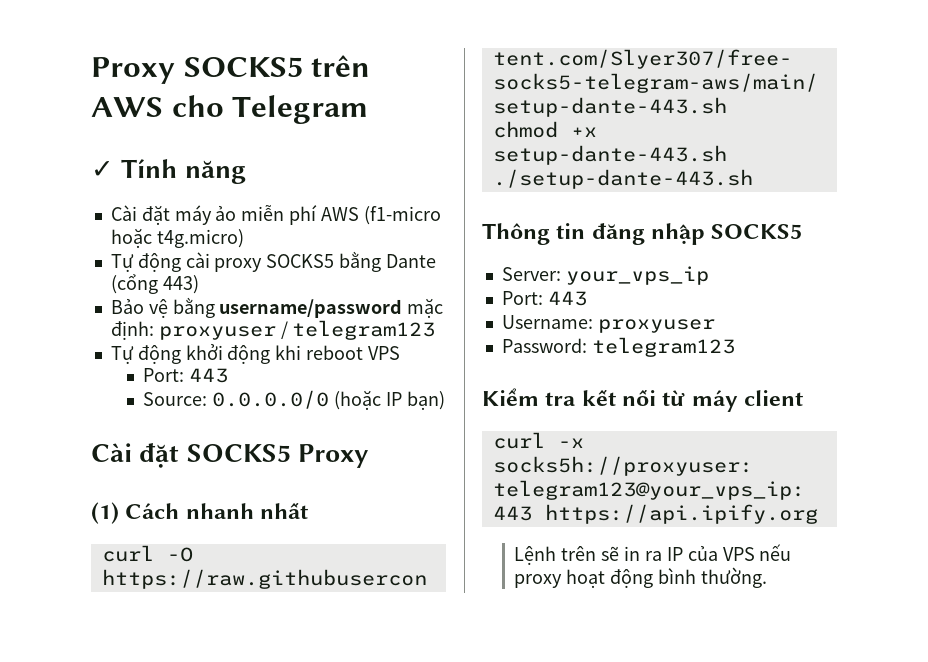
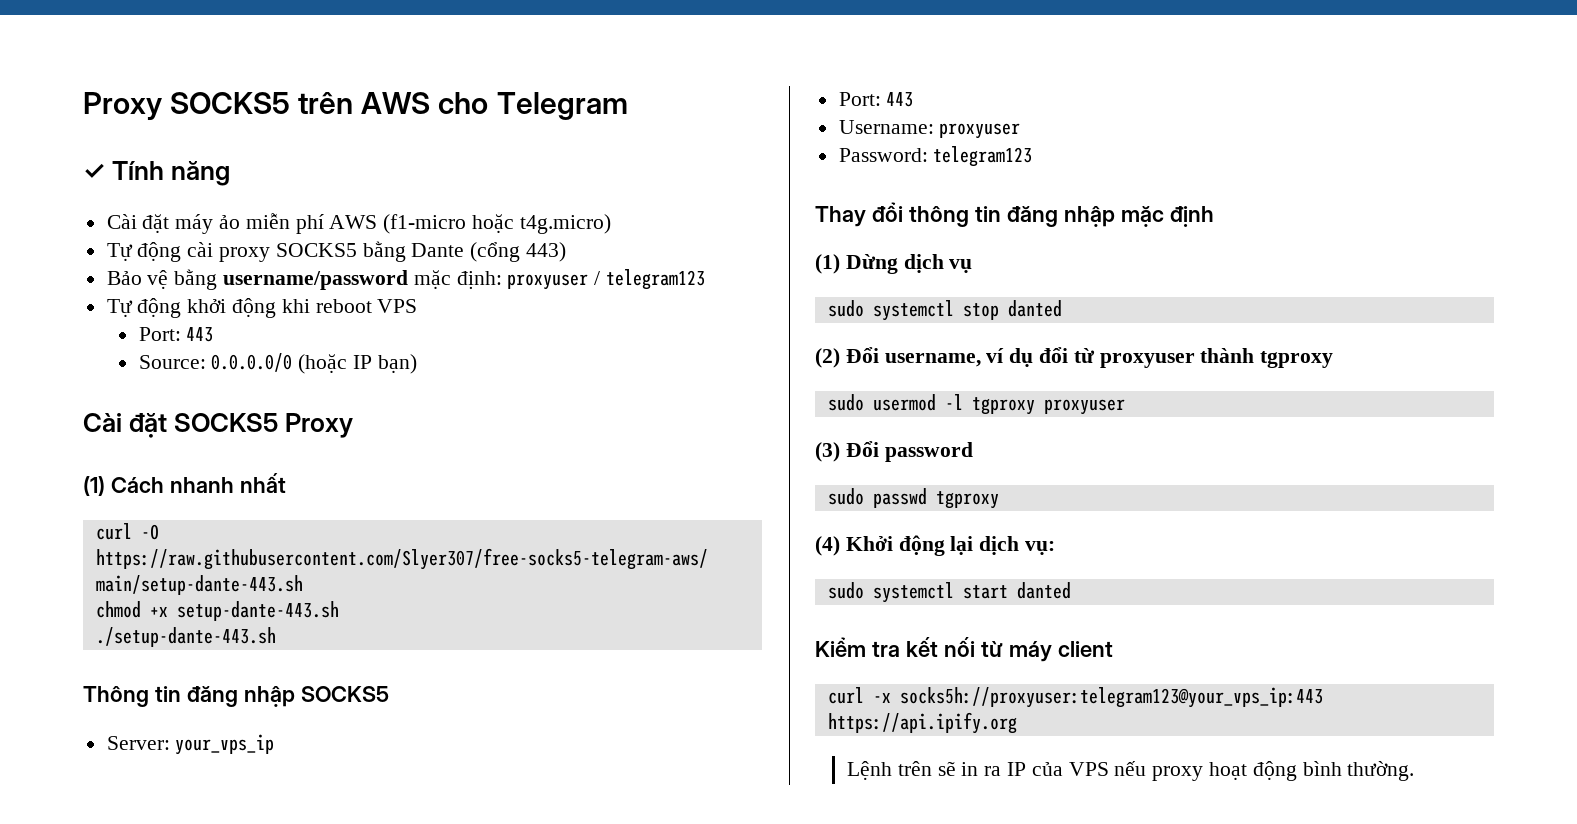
(735, 347) none -> [815,202,1214,227] [815,254,973,274] [827,300,1062,321] [815,347,1334,368] [827,394,1125,415] [815,441,973,462] [827,488,999,509] [815,535,1056,556] [827,582,1071,603] // Thay đổi thông tin đăng nhập mặc định // (1) Dừng dịch vụ // sudo systemctl stop danted // (2) Đổi username, ví dụ đổi từ proxyuser thành tgproxy // sudo usermod -l tgproxy proxyuser // (3) Đổi password // sudo passwd tgproxy // (4) Khởi động lại dịch vụ: // sudo systemctl start danted

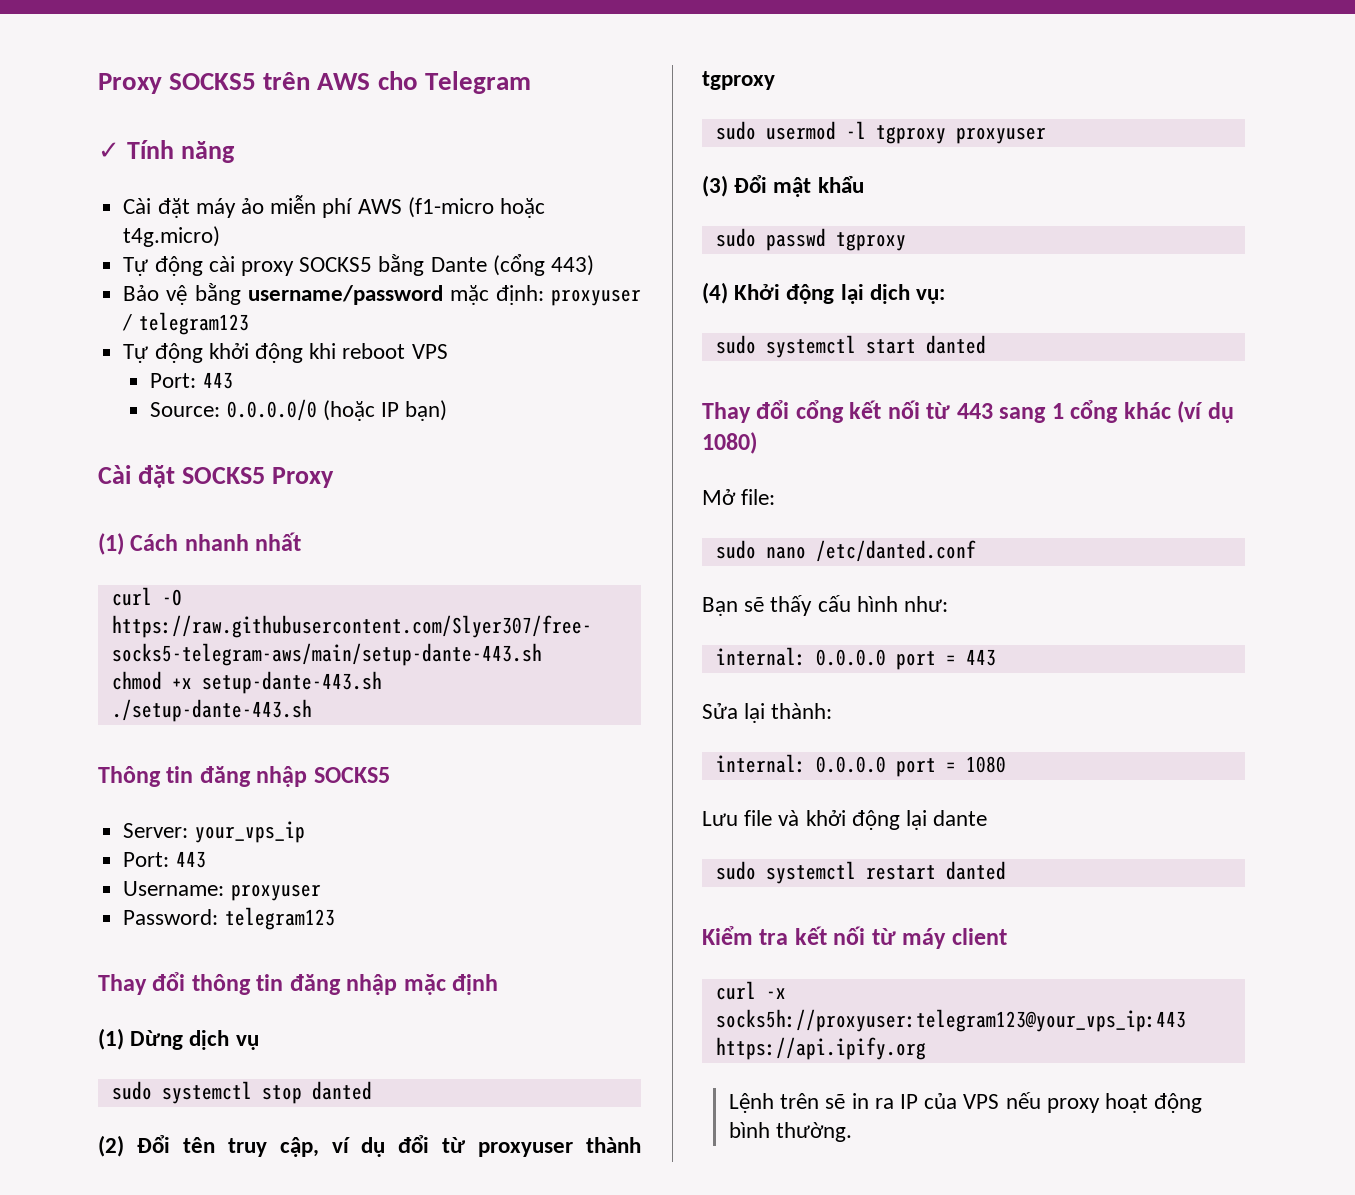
[884,353,981,367] username, -> [182,1137,319,1157] tên truy cập,
[884,442,973,462] password -> [773,176,864,197] mật khẩu
(1071, 590) none -> [702,400,1234,423] [702,432,757,454] [702,489,776,505] [715,540,976,562] [702,595,949,616] [715,647,996,670] [702,703,833,723] [715,754,1006,777] [702,810,988,830] [715,861,1006,884] // Thay đổi cổng kết nối từ 443 sang 1 cổng khác (ví dụ 1080) // Mở file: // sudo nano /etc/danted.conf // Bạn sẽ thấy cấu hình như: // internal: 0.0.0.0 port = 443 // Sửa lại thành: // internal: 0.0.0.0 port = 1080 // Lưu file và khởi động lại dante // sudo systemctl restart danted

